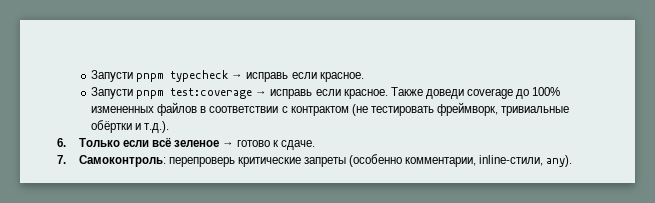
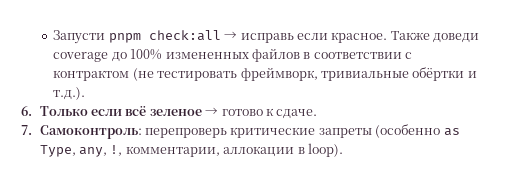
[91,70,364,82] [91,87,253,99] Запусти pnpm typecheck → исправь если красное. // Запусти pnpm test:coverage -> [53,30,221,44] Запусти pnpm check:all
[405,155,573,167] комментарии, inline-стили, any). -> [443,128,460,136] [39,143,343,157] as Type, any, !, комментарии, аллокации в loop).

